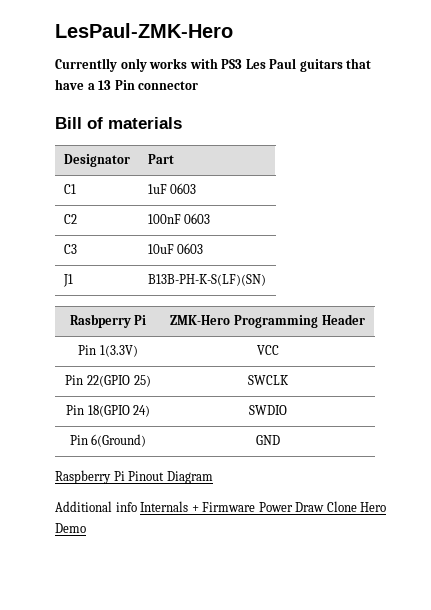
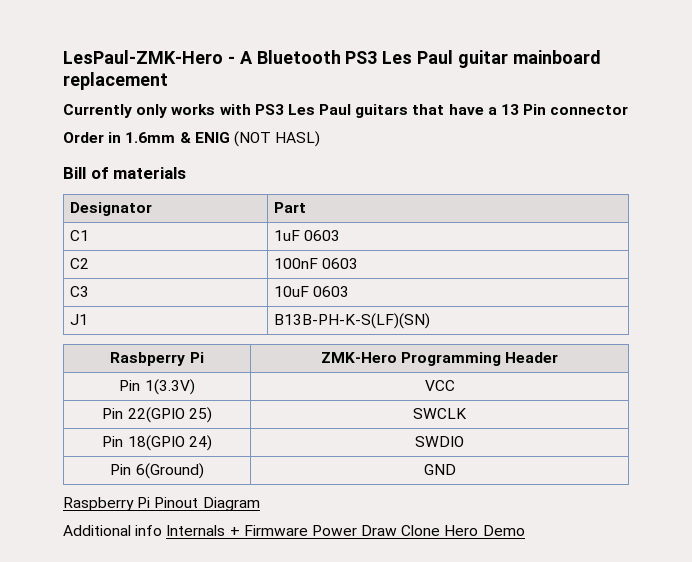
[55,58,117,72] // Currentlly -> [227,50,601,68] [63,72,168,90] [63,104,132,118] - A Bluetooth PS3 Les Paul guitar mainboard replacement // Currently
(199, 85) none -> [63,131,321,147] // Order in 1.6mm & ENIG (NOT HASL)

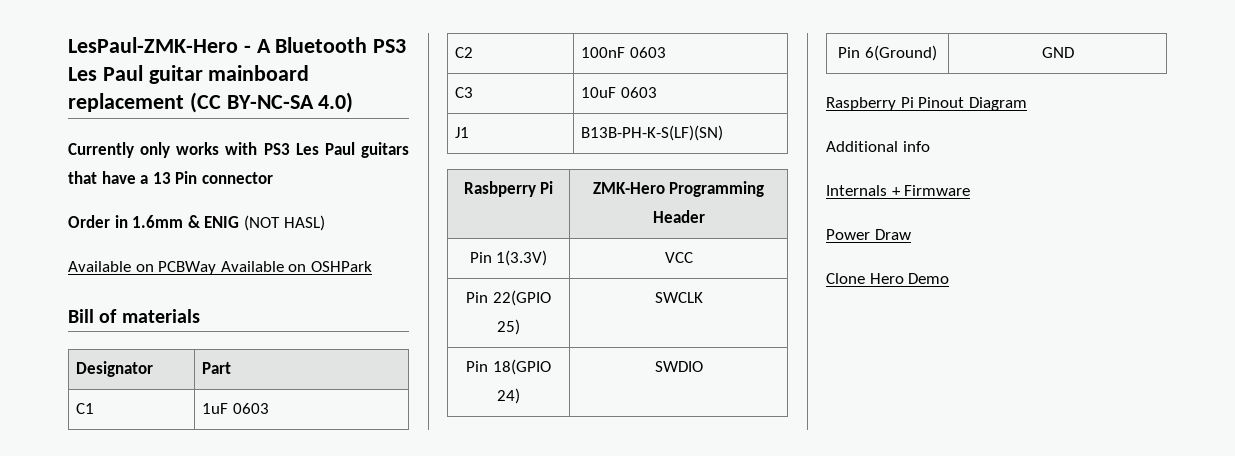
(168, 81) none -> [189,92,354,113] (CC BY-NC-SA 4.0)
(321, 139) none -> [68,261,372,275] // Available on PCBWay Available on OSHPark
(163, 530) none -> (930, 146) //
(308, 530) none -> (971, 190) //
(398, 530) none -> (911, 234) //

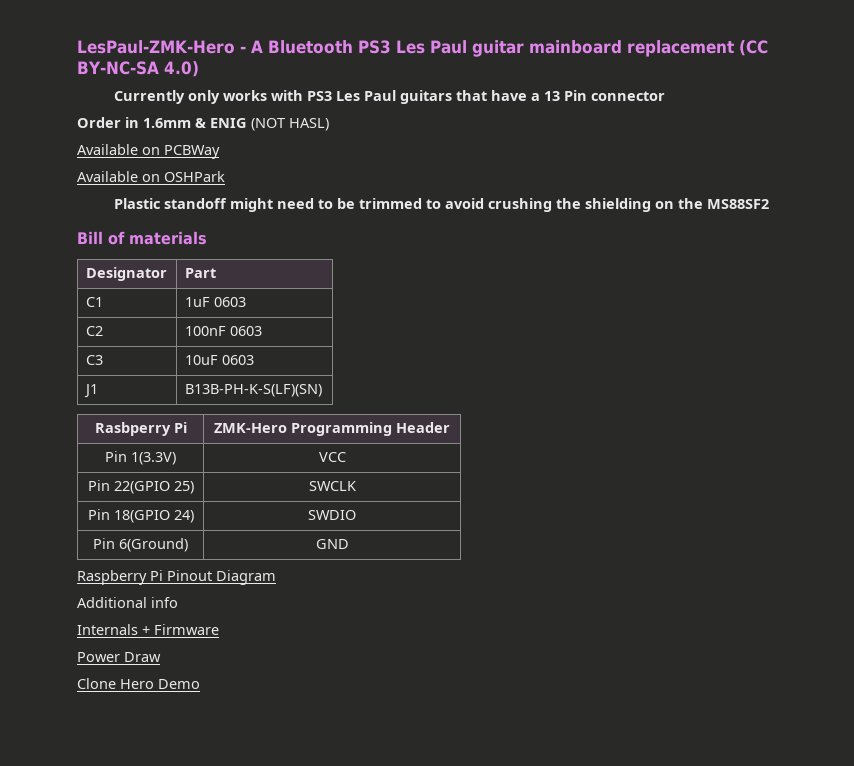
(217, 268) none -> (220, 152) //
(372, 266) none -> [114,198,770,212] // Plastic standoff might need to be trimmed to avoid crushing the shielding on the MS88SF2

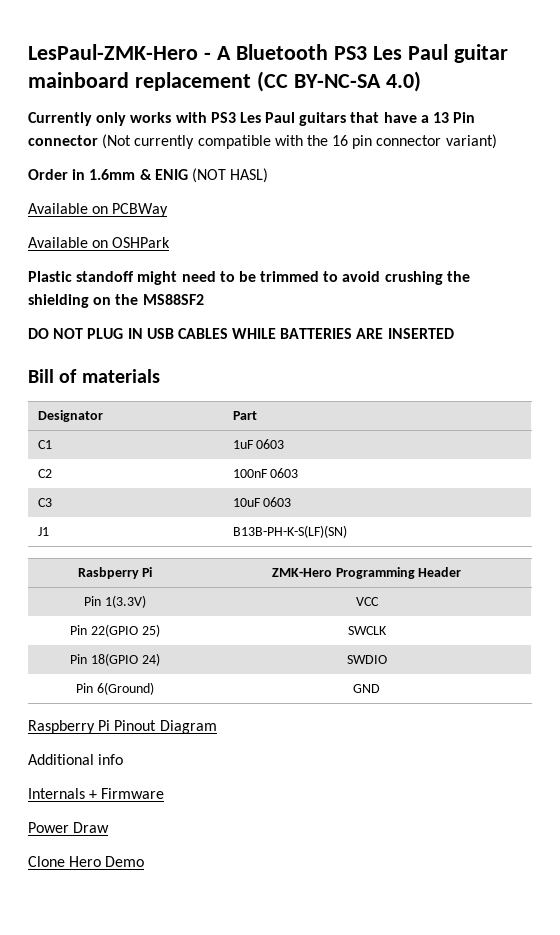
(666, 96) none -> [102,134,497,149] (Not currently compatible with the 16 pin connector variant)
(770, 204) none -> [28,328,454,339] // DO NOT PLUG IN USB CABLES WHILE BATTERIES ARE INSERTED

